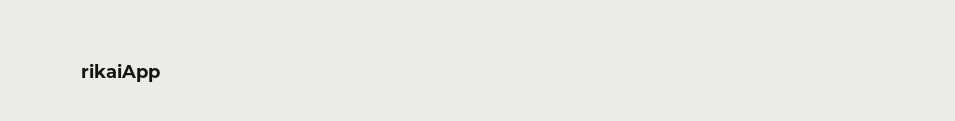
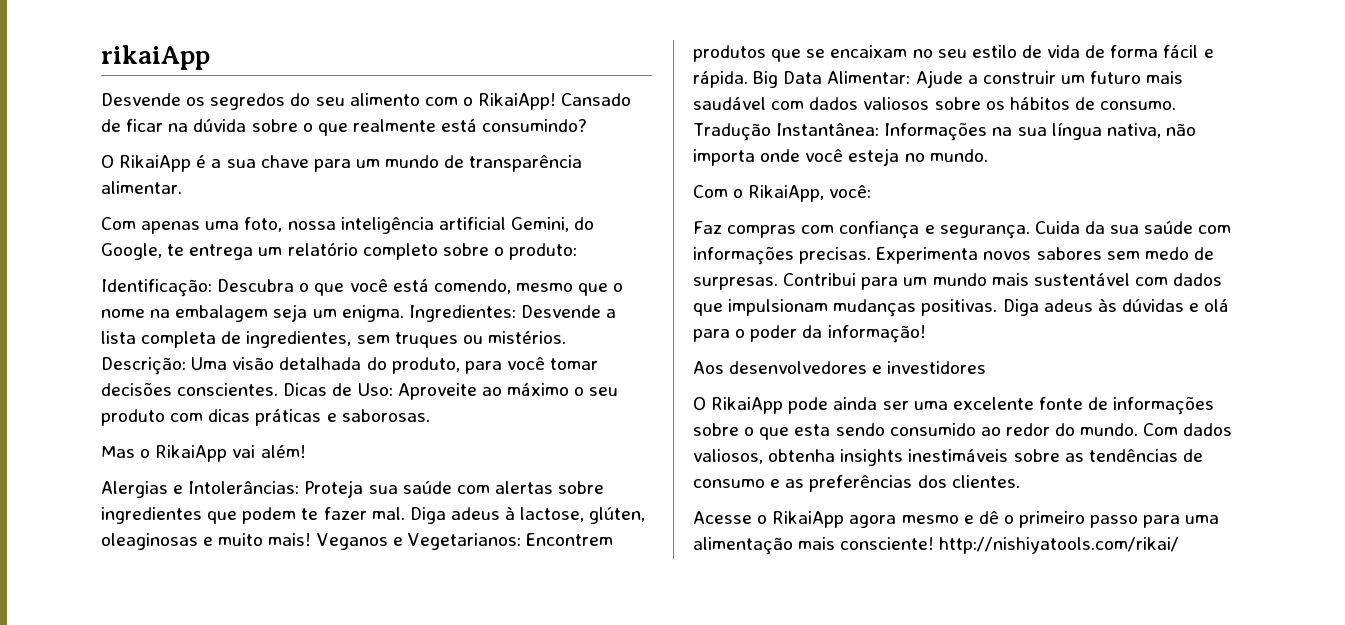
(160, 72) none -> [101,93,632,110] [101,119,588,136] [101,155,583,172] [101,181,182,194] [101,217,595,234] [101,242,578,260] [101,279,624,297] [101,304,617,322] [101,331,566,348] [101,357,599,375] [101,382,619,400] [101,409,430,426] [101,445,306,462] [101,480,605,498] [101,506,646,524] [101,533,613,550] [693,45,1214,62] [693,70,1184,88] [693,97,1177,110] [693,122,1196,141] [693,148,988,166] [693,185,872,202] [693,221,1232,239] [693,246,1214,265] [693,273,1223,290] [693,298,1230,317] [693,325,926,343] [693,361,987,374] [693,396,1215,415] [693,423,1233,440] [693,449,1203,466] [693,475,1020,492] [693,511,1220,528] [693,537,1180,555] // Desvende os segredos do seu alimento com o RikaiApp! Cansado de ficar na dúvida sobre o que realmente está consumindo? // O RikaiApp é a sua chave para um mundo de transparência alimentar. // Com apenas uma foto, nossa inteligência artificial Gemini, do Google, te entrega um relatório completo sobre o produto: // Identificação: Descubra o que você está comendo, mesmo que o nome na embalagem seja um enigma. Ingredientes: Desvende a lista completa de ingredientes, sem truques ou mistérios. Descrição: Uma visão detalhada do produto, para você tomar decisões conscientes. Dicas de Uso: Aproveite ao máximo o seu produto com dicas práticas e saborosas. // Mas o RikaiApp vai além! // Alergias e Intolerâncias: Proteja sua saúde com alertas sobre ingredientes que podem te fazer mal. Diga adeus à lactose, glúten, oleaginosas e muito mais! Veganos e Vegetarianos: Encontrem produtos que se encaixam no seu estilo de vida de forma fácil e rápida. Big Data Alimentar: Ajude a construir um futuro mais saudável com dados valiosos sobre os hábitos de consumo. Tradução Instantânea: Informações na sua língua nativa, não importa onde você esteja no mundo. // Com o RikaiApp, você: // Faz compras com confiança e segurança. Cuida da sua saúde com informações precisas. Experimenta novos sabores sem medo de surpresas. Contribui para um mundo mais sustentável com dados que impulsionam mudanças positivas. Diga adeus às dúvidas e olá para o poder da informação! // Aos desenvolvedores e investidores // O RikaiApp pode ainda ser uma excelente fonte de informações sobre o que esta sendo consumido ao redor do mundo. Com dados valiosos, obtenha insights inestimáveis sobre as tendências de consumo e as preferências dos clientes. // Acesse o RikaiApp agora mesmo e dê o primeiro passo para uma alimentação mais consciente! http://nishiyatools.com/rikai/

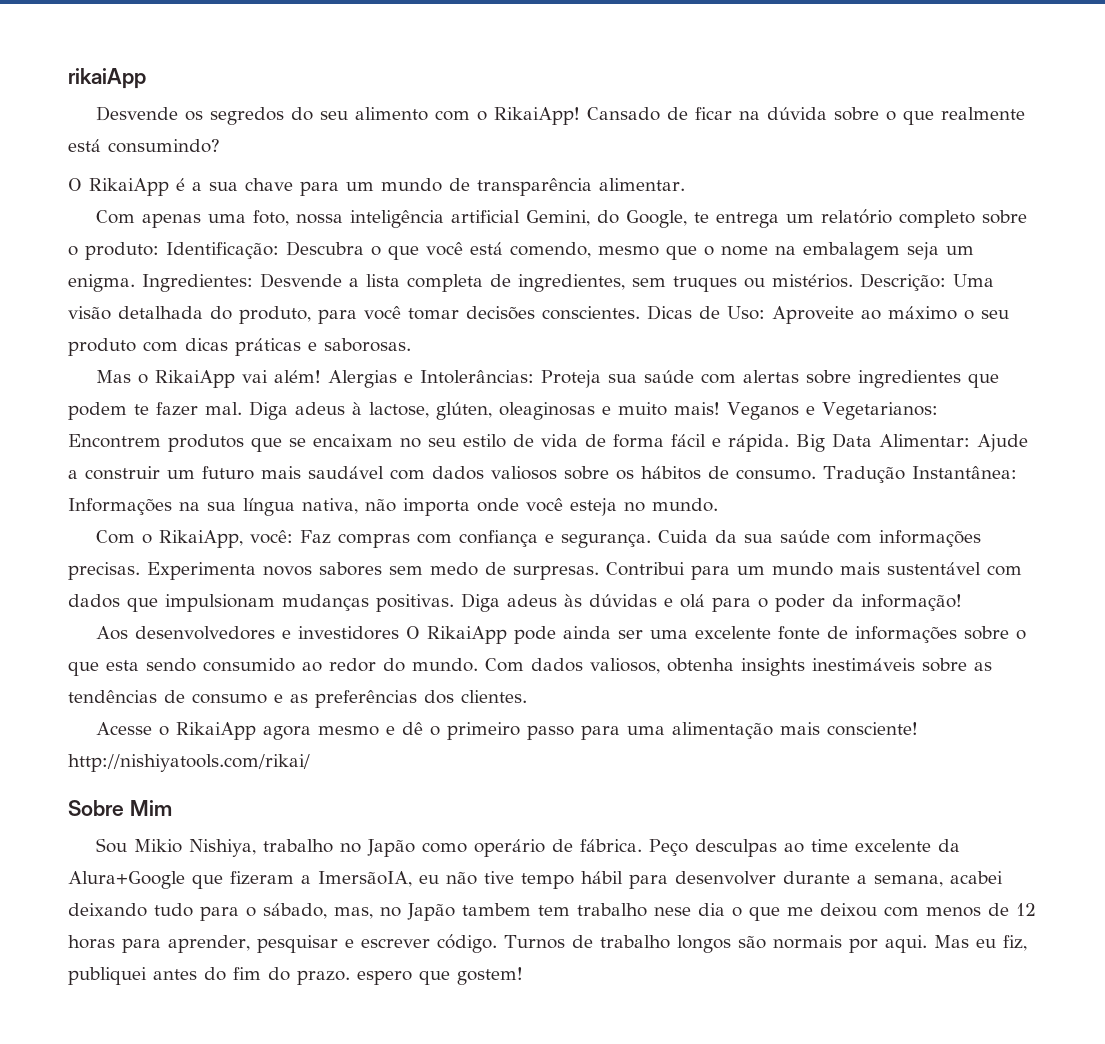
(578, 251) // -> (159, 251) none
(306, 451) // -> (321, 376) none
(872, 191) // -> (293, 537) none
(987, 367) // -> (399, 633) none
(1180, 545) none -> [68,800,172,816] [95,838,960,857] [68,871,1003,889] [68,903,1036,921] [68,934,1027,953] [68,967,523,985] // Sobre Mim // Sou Mikio Nishiya, trabalho no Japão como operário de fábrica. Peço desculpas ao time excelente da Alura+Google que fizeram a ImersãoIA, eu não tive tempo hábil para desenvolver durante a semana, acabei deixando tudo para o sábado, mas, no Japão tambem tem trabalho nese dia o que me deixou com menos de 12 horas para aprender, pesquisar e escrever código. Turnos de trabalho longos são normais por aqui. Mas eu fiz, publiquei antes do fim do prazo. espero que gostem!

